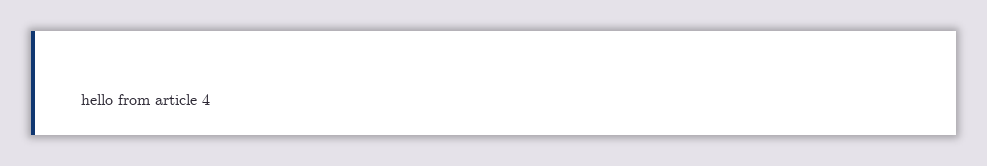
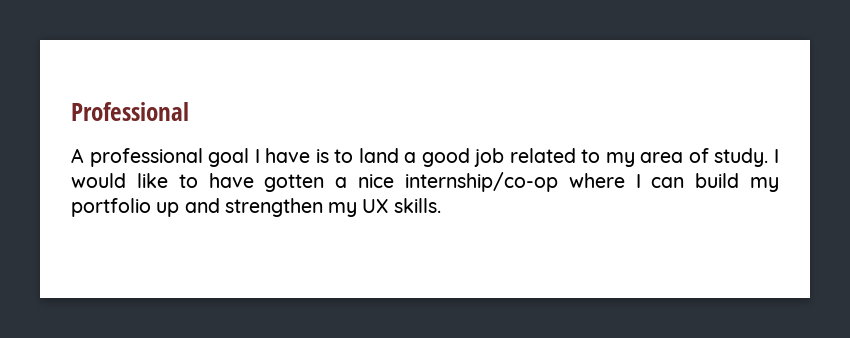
[81,94,210,105] hello from article 4 -> [71,102,189,121] [71,148,779,167] [71,172,780,192] [71,198,441,217] Professional // A professional goal I have is to land a good job related to my area of study. I would like to have gotten a nice internship/co-op where I can build my portfolio up and strengthen my UX skills.

